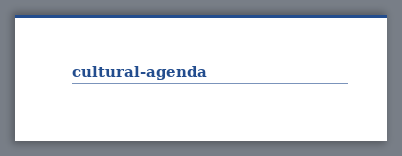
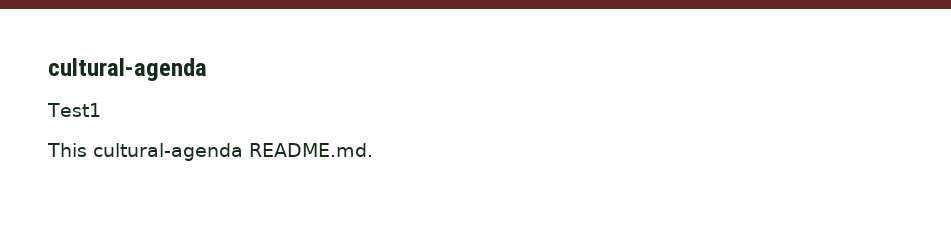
[72,66,207,80] cultural-agenda -> [48,58,207,81] [47,103,101,117] [47,143,373,161] cultural-agenda // Test1 // This cultural-agenda README.md.

